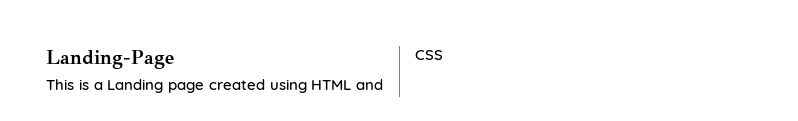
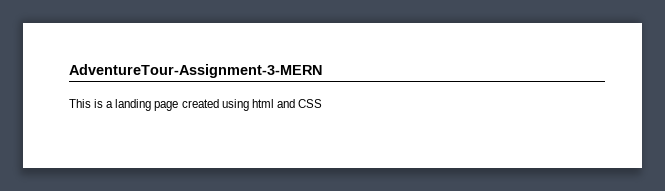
[46,50,174,69] Landing-Page -> [69,64,322,78] AdventureTour-Assignment-3-MERN
[107,79,164,93] Landing -> [115,99,152,111] landing
[311,80,352,90] HTML -> [251,99,274,108] html

